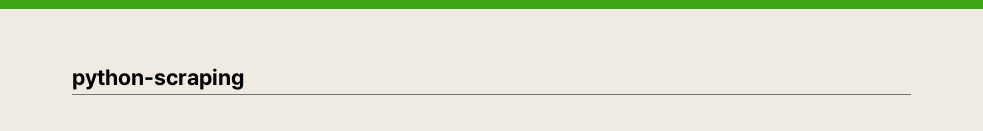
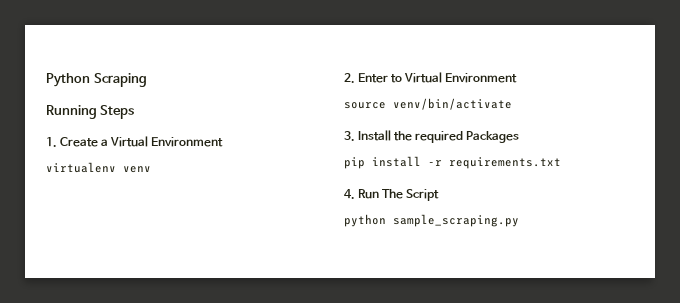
[72,68,244,90] python-scraping -> [46,73,147,87] [46,105,135,119] [46,136,224,147] [46,162,151,173] [344,72,518,83] [344,98,512,110] [344,130,520,143] [344,156,561,169] [344,189,440,201] [344,214,519,227] Python Scraping // Running Steps // 1. Create a Virtual Environment // virtualenv venv // 2. Enter to Virtual Environment // source venv/bin/activate // 3. Install the required Packages // pip install -r requirements.txt // 4. Run The Script // python sample_scraping.py

